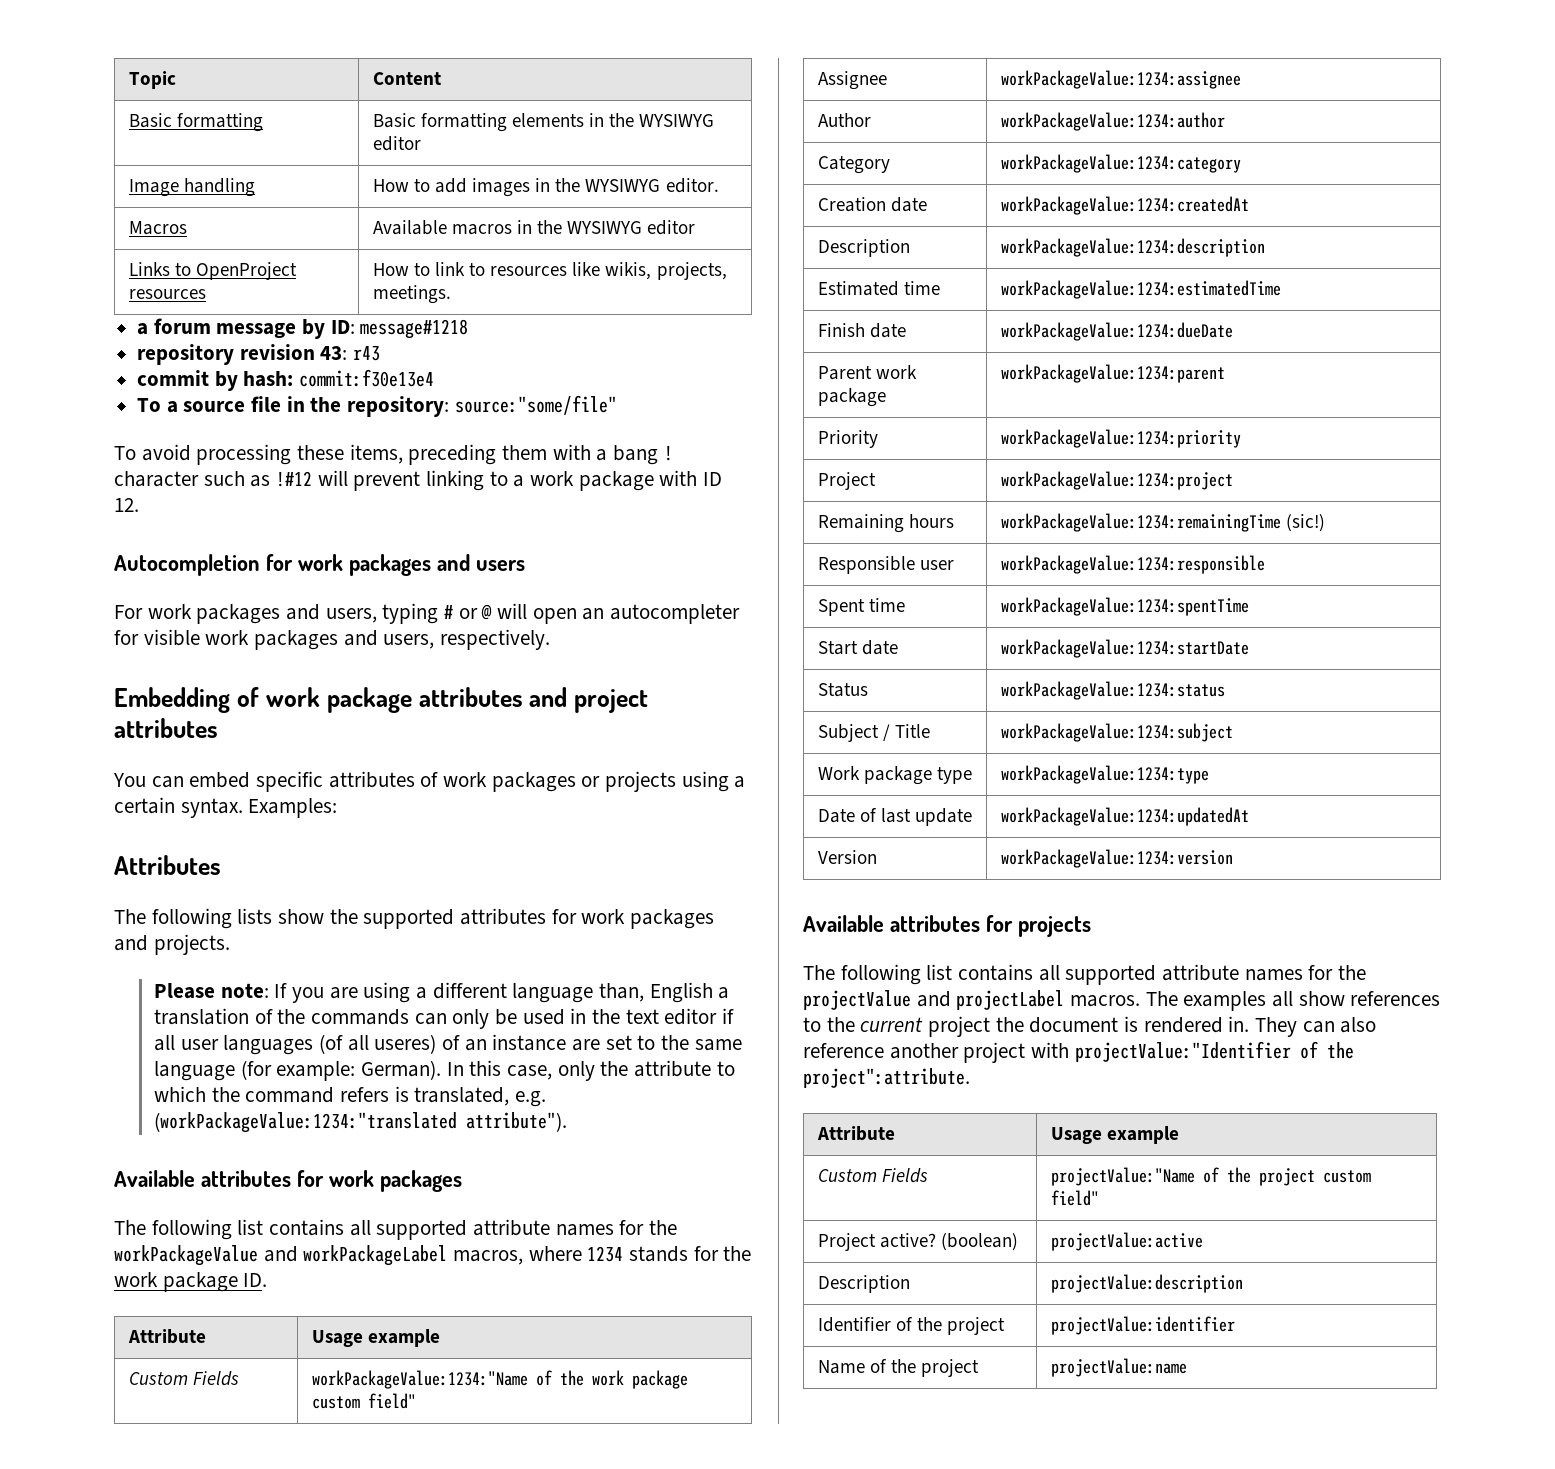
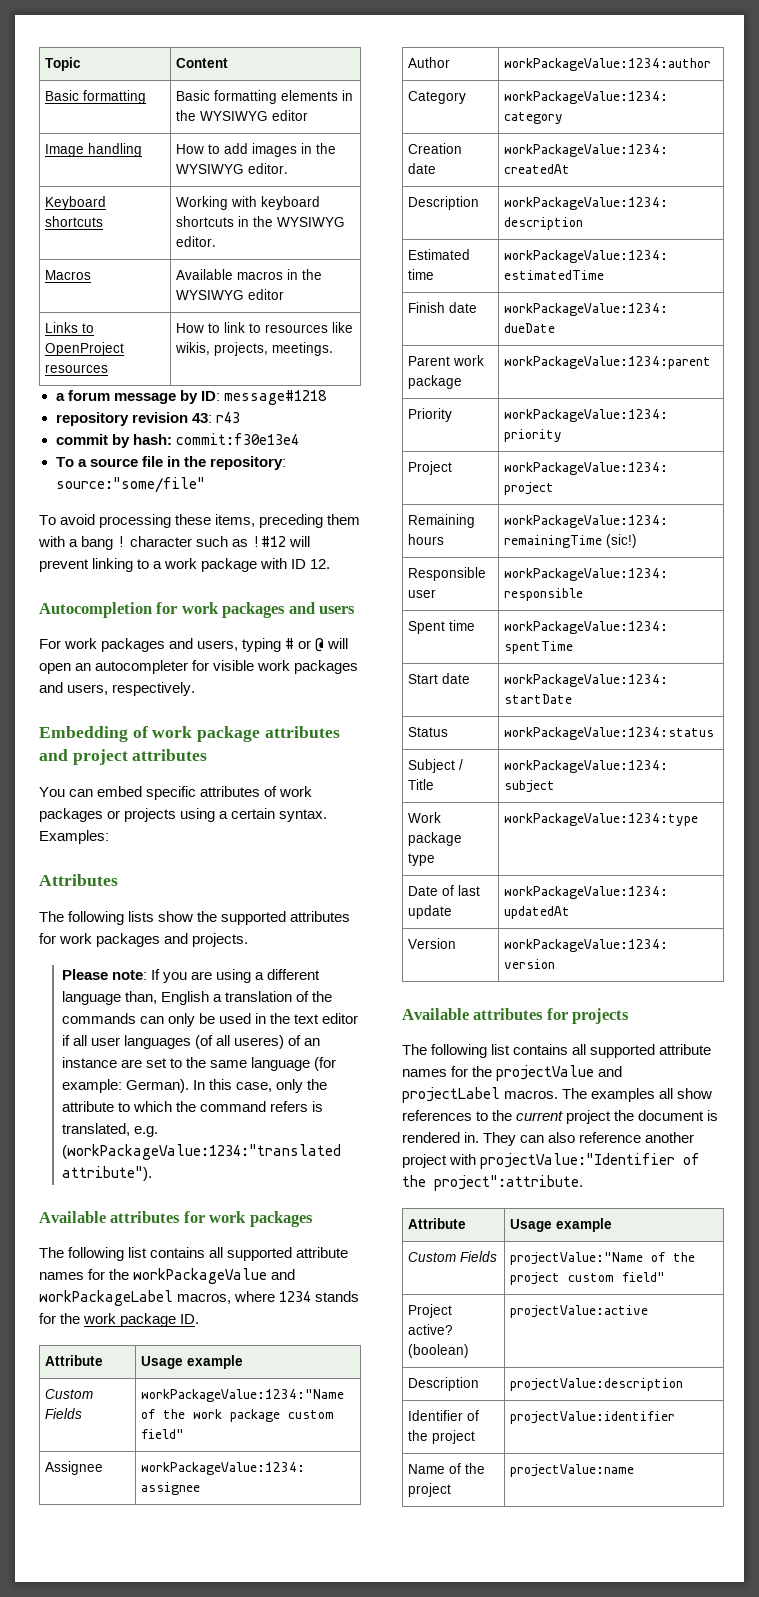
(719, 185) none -> [45,196,107,210] [45,216,104,227] [176,196,321,210] [176,216,346,227] [176,236,217,247] // Keyboard shortcuts | Working with keyboard shortcuts in the WYSIWYG editor.

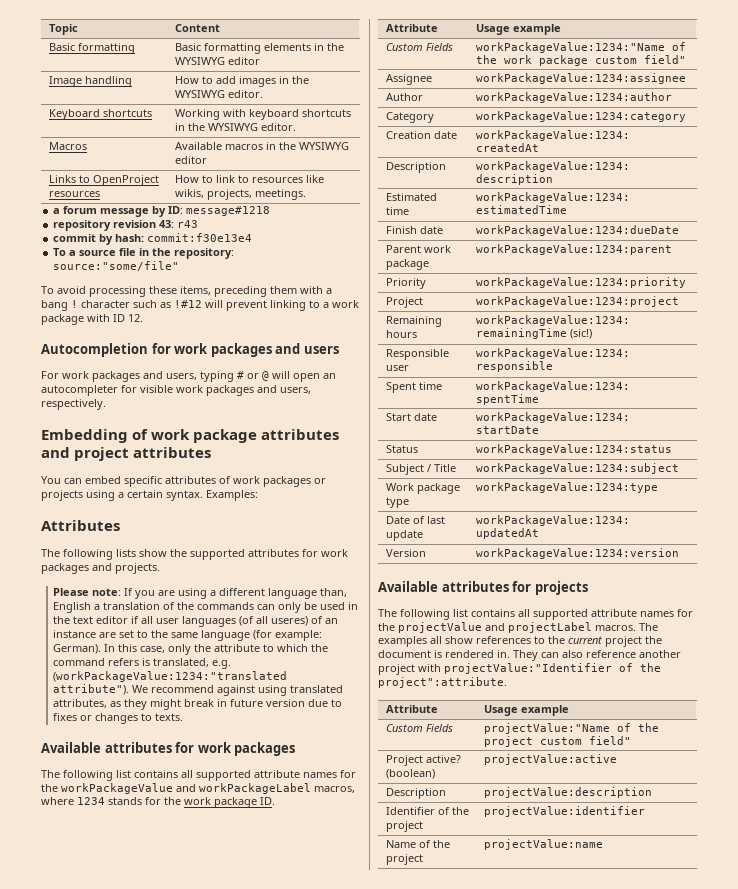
(153, 1173) none -> [132,685,344,696] [53,699,343,710] [53,713,184,724] We recommend against using translated attributes, as they might break in future version due to fixes or changes to texts.

